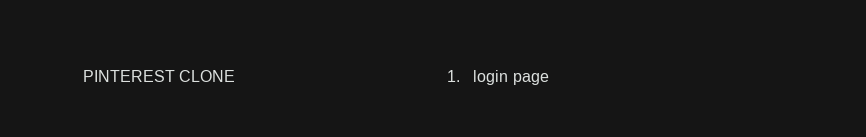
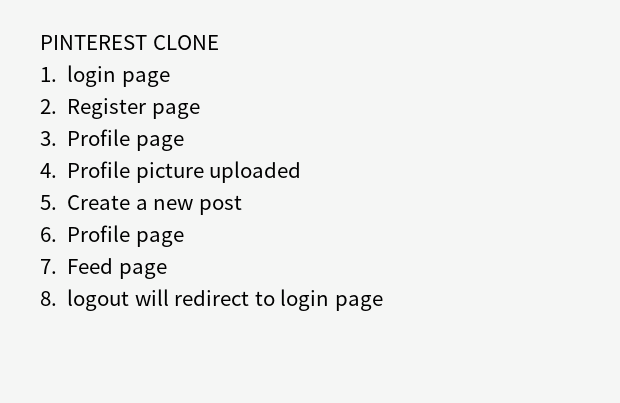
(549, 79) none -> [40,98,200,119] [40,129,184,151] [40,161,302,183] [40,195,242,215] [40,225,184,247] [40,258,167,279] [40,289,383,311] // 2. Register page // 3. Profile page // 4. Profile picture uploaded // 5. Create a new post // 6. Profile page // 7. Feed page // 8. logout will redirect to login page

